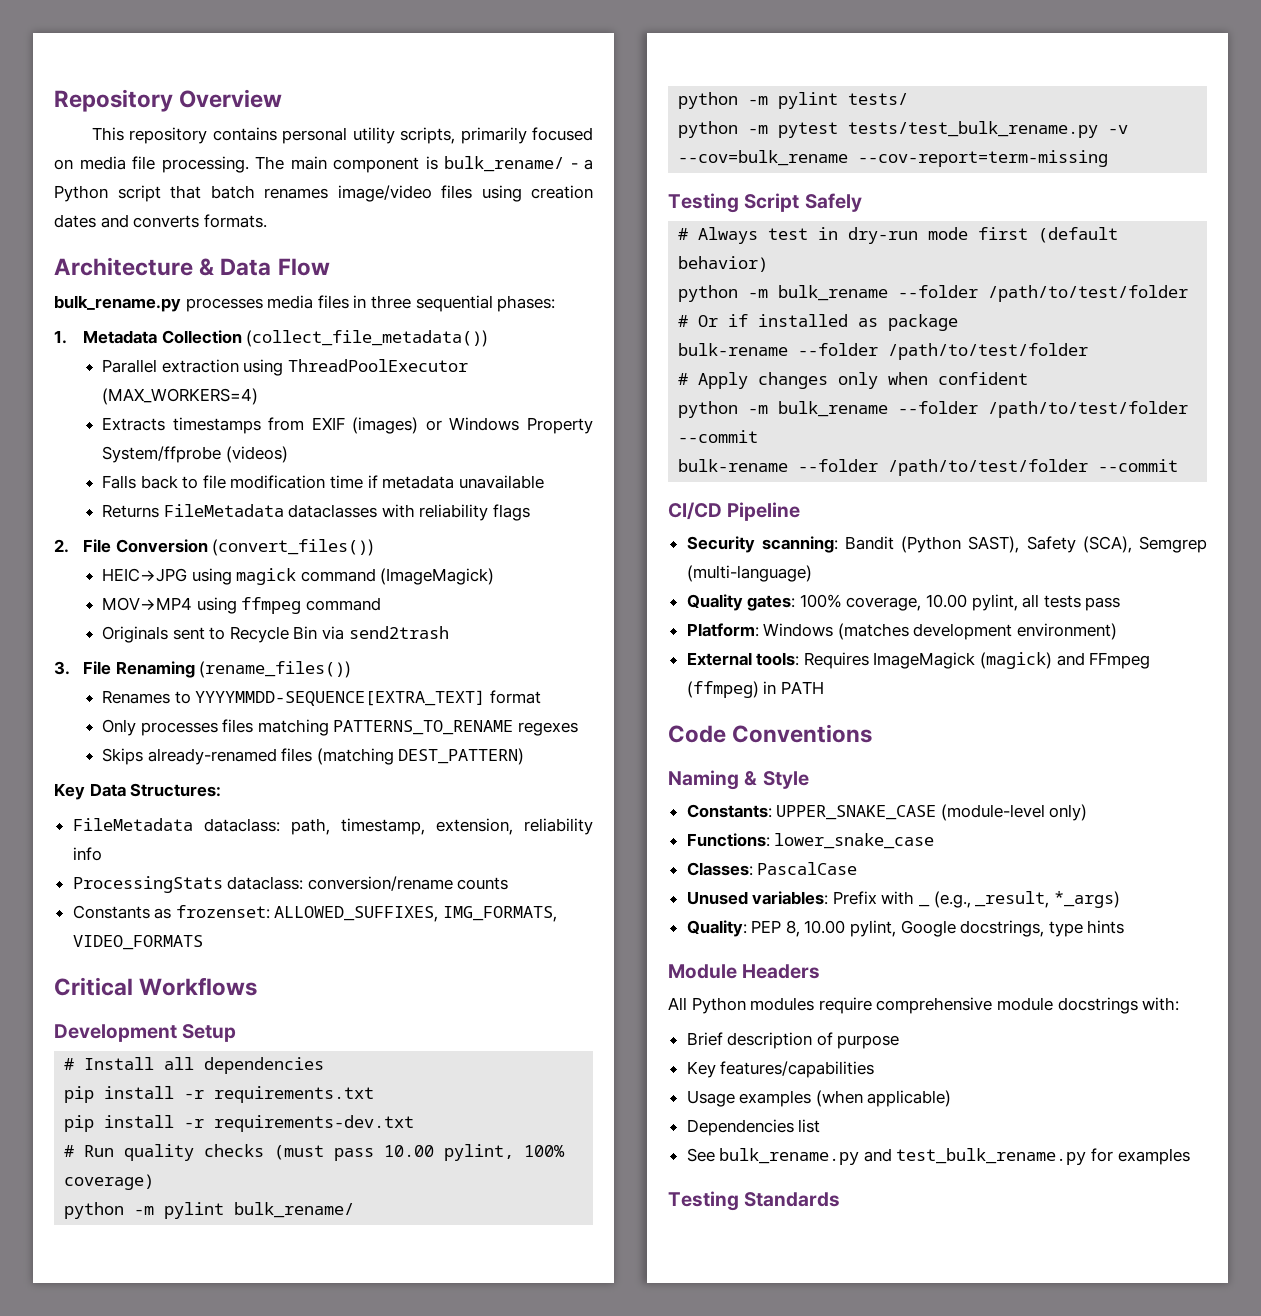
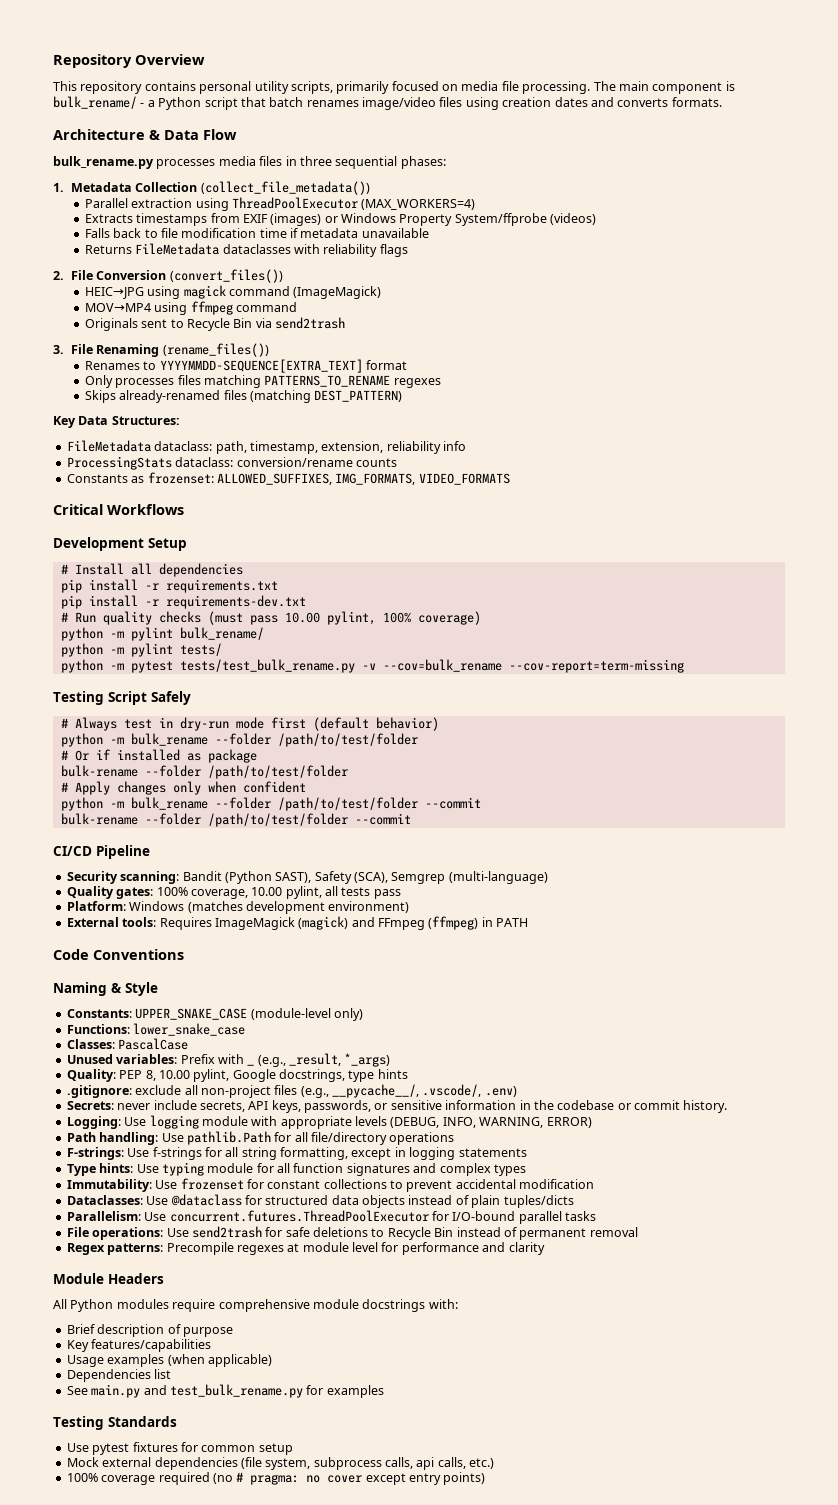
(1125, 927) none -> [66,1084,517,1098] [66,1100,728,1113] [66,1115,592,1129] [66,1131,455,1145] [66,1147,527,1160] [66,1162,526,1176] [66,1178,595,1192] [66,1194,574,1208] [66,1210,596,1224] [66,1226,638,1240] [66,1242,545,1255] // .gitignore: exclude all non-project files (e.g., __pycache__/, .vscode/, .env) // Secrets: never include secrets, API keys, passwords, or sensitive information in the codebase or commit history. // Logging: Use logging module with appropriate levels (DEBUG, INFO, WARNING, ERROR) // Path handling: Use pathlib.Path for all file/directory operations // F-strings: Use f-strings for all string formatting, except in logging statements // Type hints: Use typing module for all function signatures and complex types // Immutability: Use frozenset for constant collections to prevent accidental modification // Dataclasses: Use @dataclass for structured data objects instead of plain tuples/dicts // Parallelism: Use concurrent.futures.ThreadPoolExecutor for I/O-bound parallel tasks // File operations: Use send2trash for safe deletions to Recycle Bin instead of permanent removal // Regex patterns: Precompile regexes at module level for performance and clarity
[719,1148,860,1165] bulk_rename.py -> [91,1384,141,1398] main.py
(841, 1199) none -> [66,1442,293,1455] [66,1457,495,1470] [66,1472,486,1485] // Use pytest fixtures for common setup // Mock external dependencies (file system, subprocess calls, api calls, etc.) // 100% coverage required (no # pragma: no cover except entry points)

